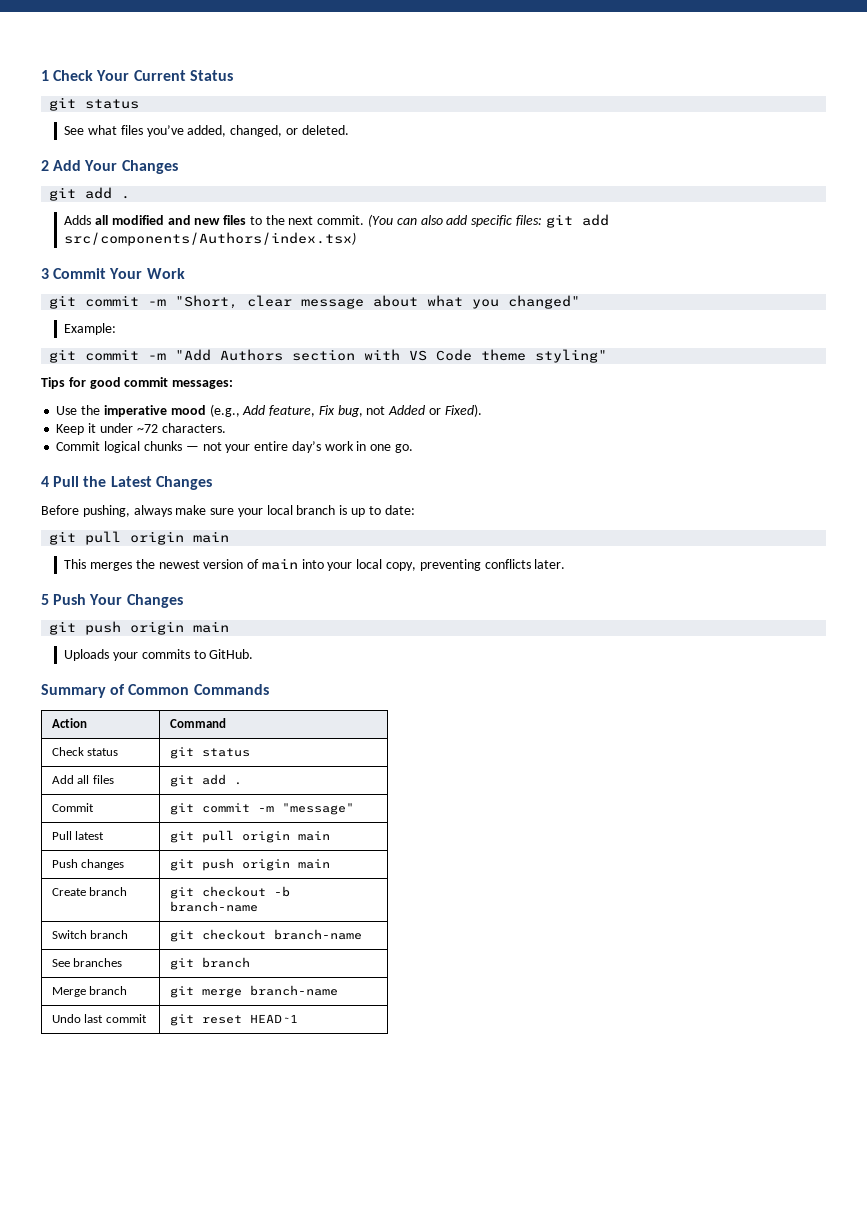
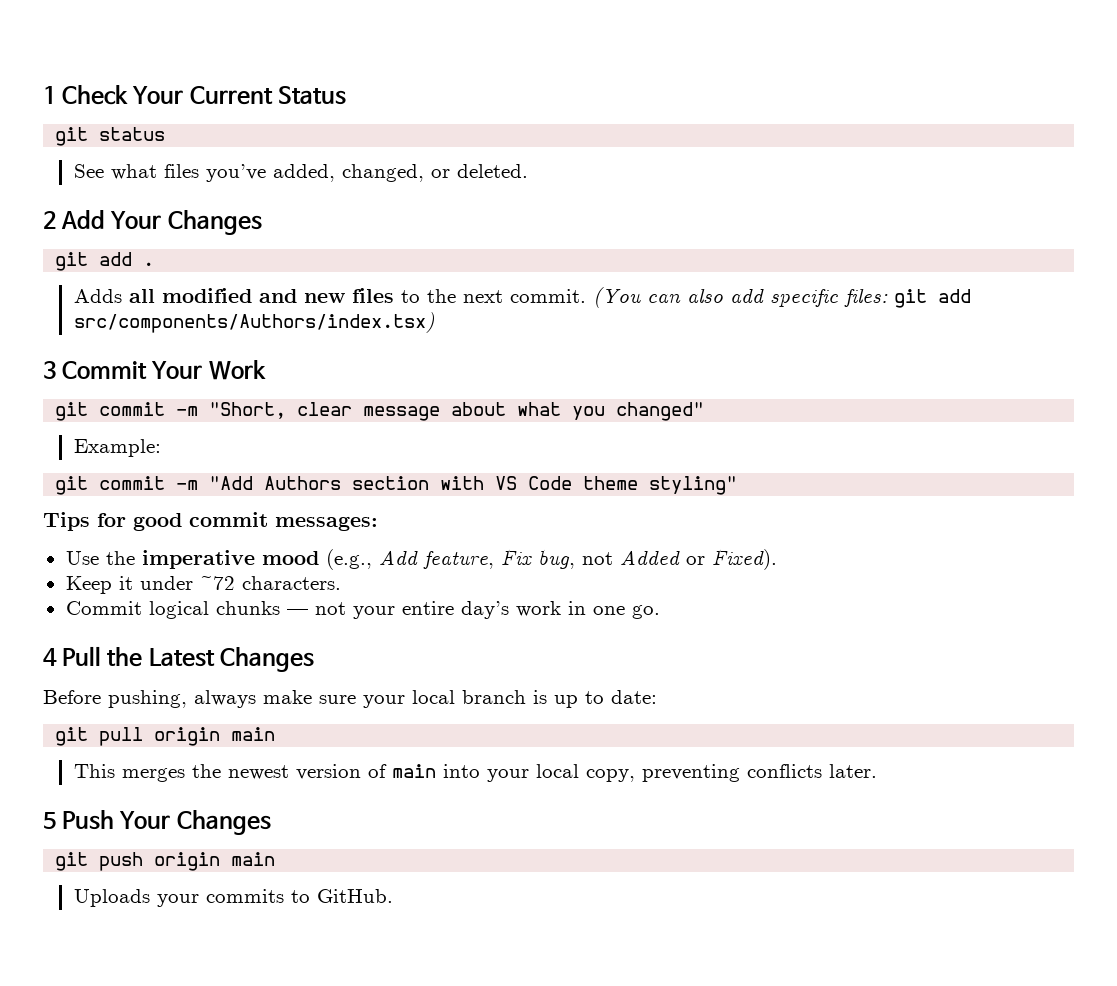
[41,684,269,698] [51,718,87,728] [169,718,226,728] [51,747,119,756] [169,747,250,759] [51,775,114,784] [169,774,242,787] [51,803,94,812] [169,803,354,815] [51,831,105,840] [169,830,330,843] [51,859,125,870] [169,858,330,871] [51,887,128,896] [169,886,290,899] [169,901,258,912] [51,930,129,939] [169,929,362,942] [51,958,123,967] [169,957,250,970] [51,986,128,997] [169,985,338,998] [51,1014,147,1023] [169,1014,298,1026] // Summary of Common Commands // Action | Command // Check status | git status // Add all files | git add . // Commit | git commit -m "message" // Pull latest | git pull origin main // Push changes | git push origin main // Create branch | git checkout -b branch-name // Switch branch | git checkout branch-name // See branches | git branch // Merge branch | git merge branch-name // Undo last commit | git reset HEAD~1 -> (393, 896) none

